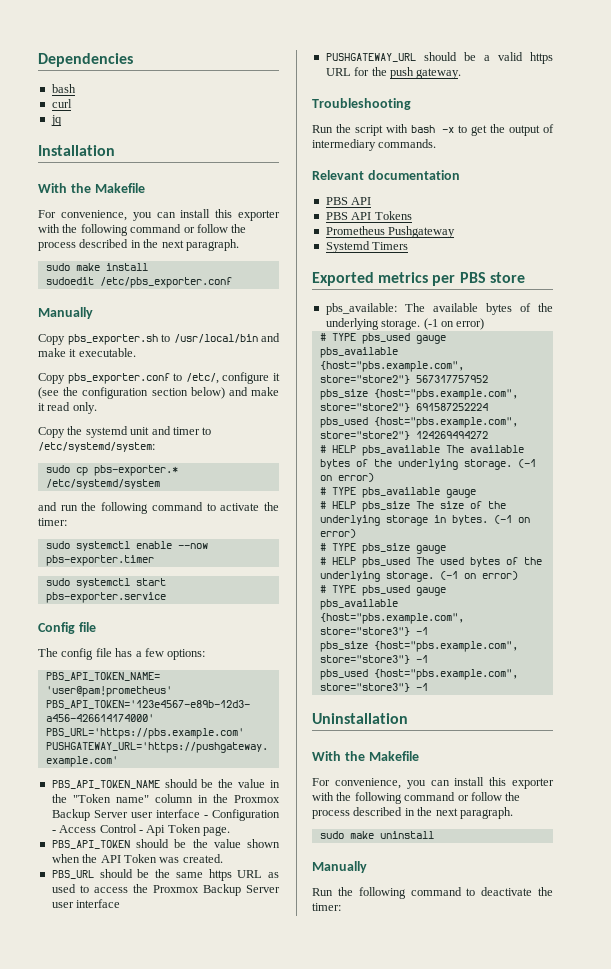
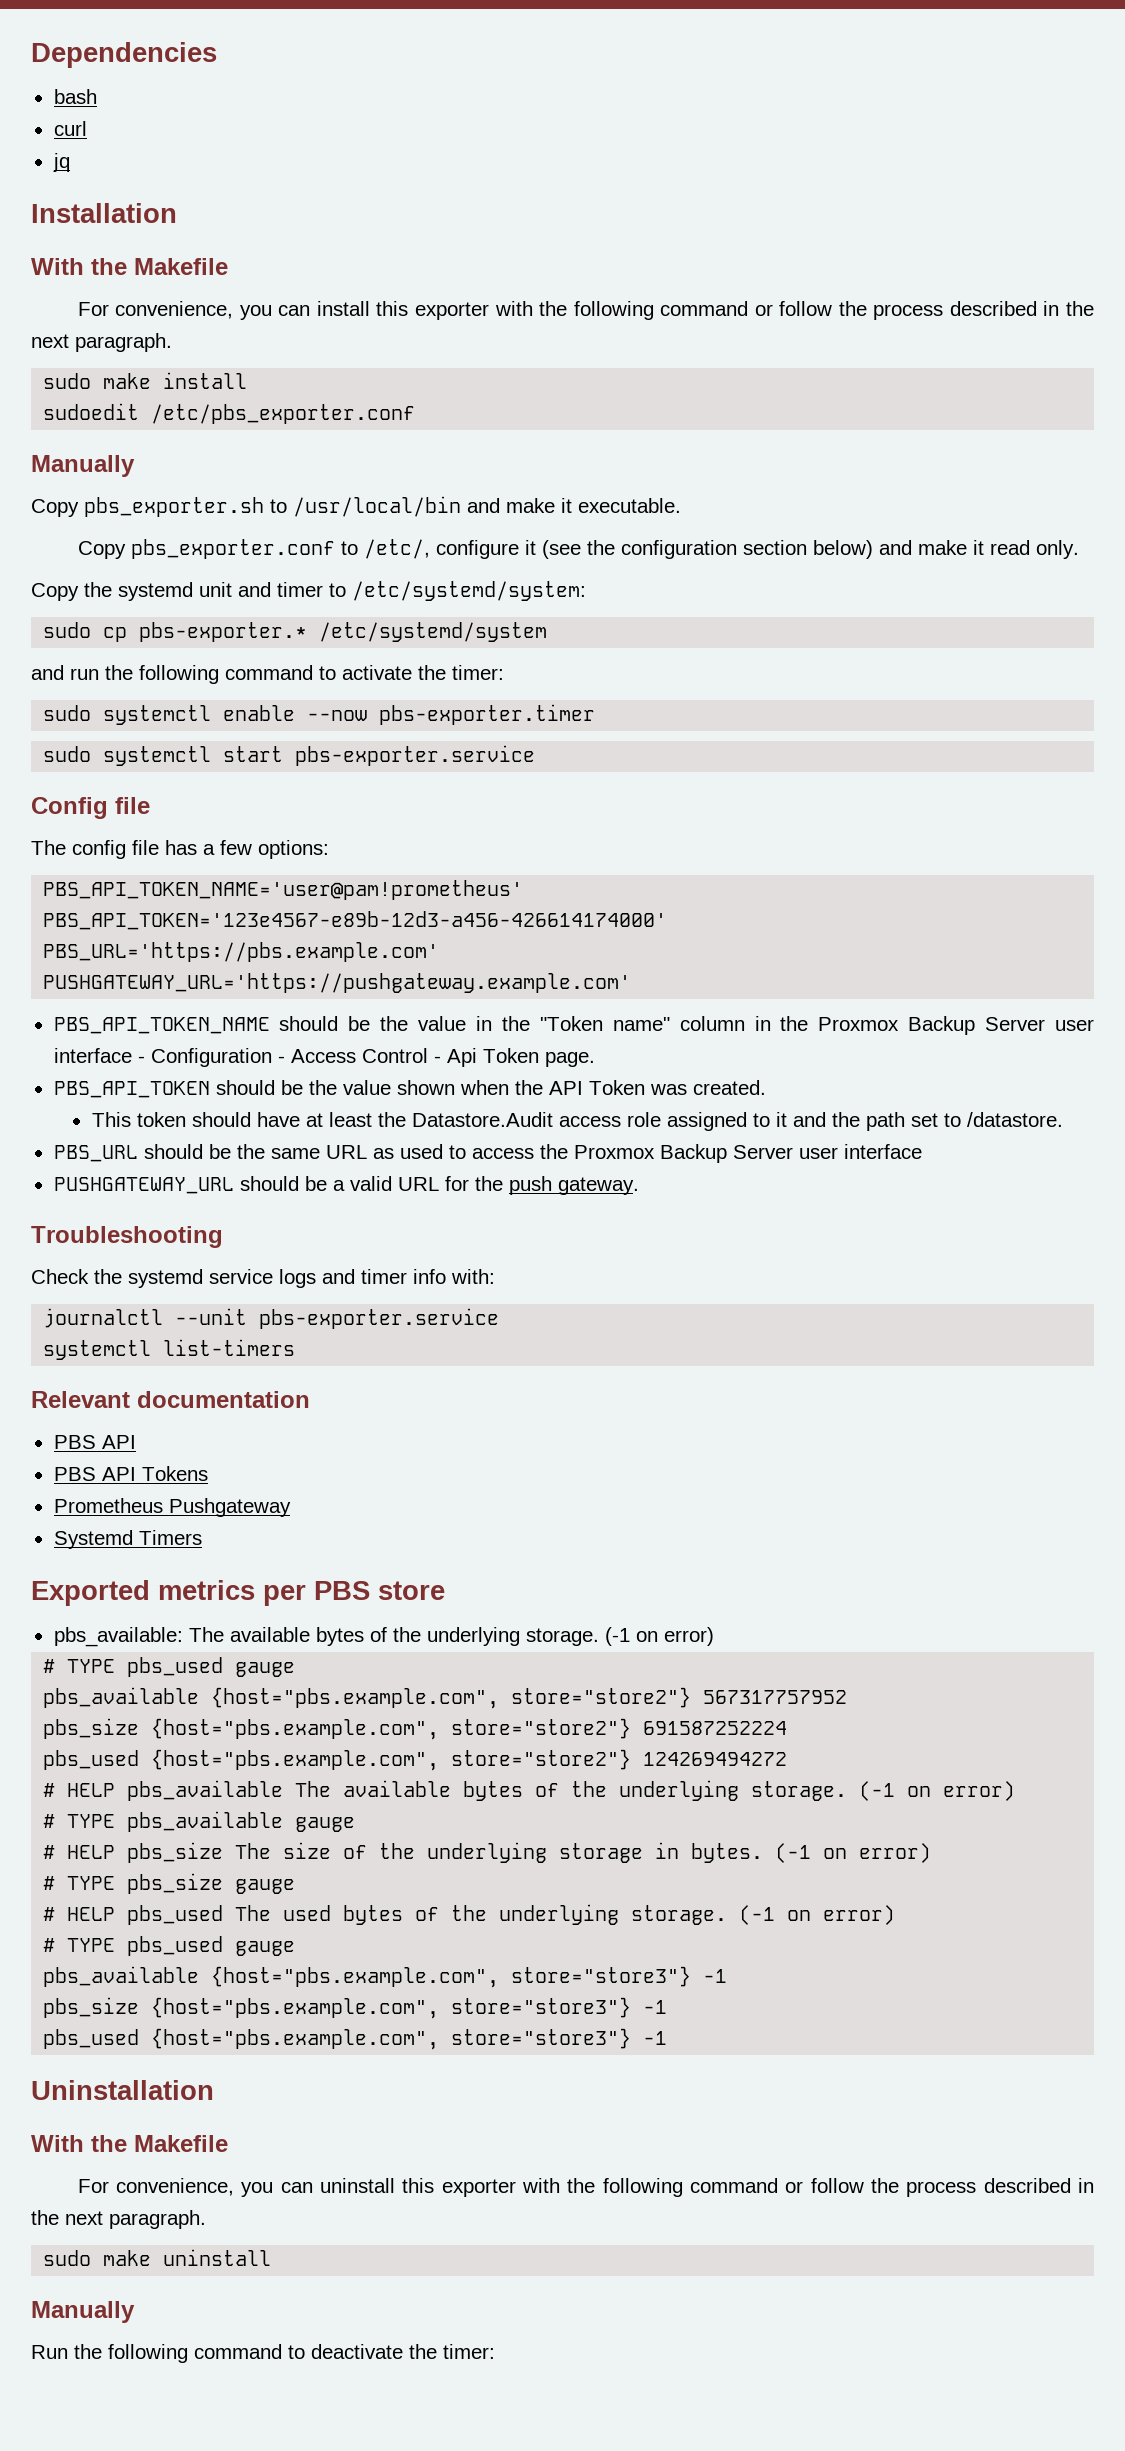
(223, 858) none -> [91,1112,1063,1131] // This token should have at least the Datastore.Audit access role assigned to it and the path set to /datastore.
[208,869,232,881] https -> (320, 1153) none
[530,52,553,64] https -> (392, 1183) none
[312,124,554,136] [312,139,437,151] Run the script with bash -x to get the output of intermediary commands. -> [31,1269,495,1288] [43,1308,500,1329] [43,1339,296,1360] Check the systemd service logs and timer info with: // journalctl --unit pbs-exporter.service // systemctl list-timers
[454,777,485,786] install -> [320,2178,396,2193] uninstall

